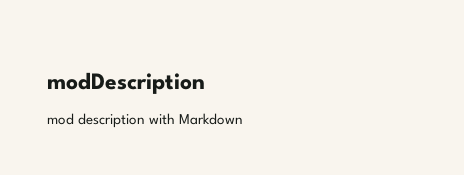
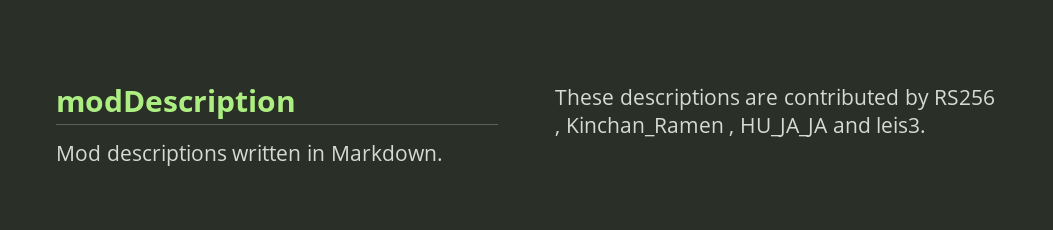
[47,113,244,128] mod description with Markdown -> [56,144,443,166] [555,88,996,110] [555,116,927,137] Mod descriptions written in Markdown. These descriptions are contributed by RS256 , Kinchan_Ramen , HU_JA_JA and leis3.

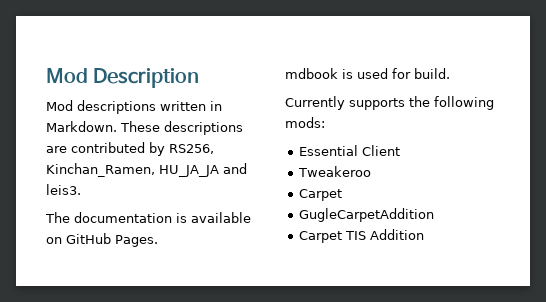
[56,89,296,119] modDescription -> [46,68,200,88] Mod Description
[934,90,996,105] [555,116,735,137] RS256 , Kinchan_Ramen , -> [169,144,214,154] [46,163,155,177] RS256, Kinchan_Ramen,
(927, 124) none -> [45,212,251,223] [46,233,158,247] [285,68,450,79] [285,96,494,110] [285,117,325,128] [298,145,400,156] [297,166,371,177] [298,189,342,201] [298,208,434,222] [298,229,424,243] // The documentation is available on GitHub Pages. // mdbook is used for build. // Currently supports the following mods: // Essential Client // Tweakeroo // Carpet // GugleCarpetAddition // Carpet TIS Addition

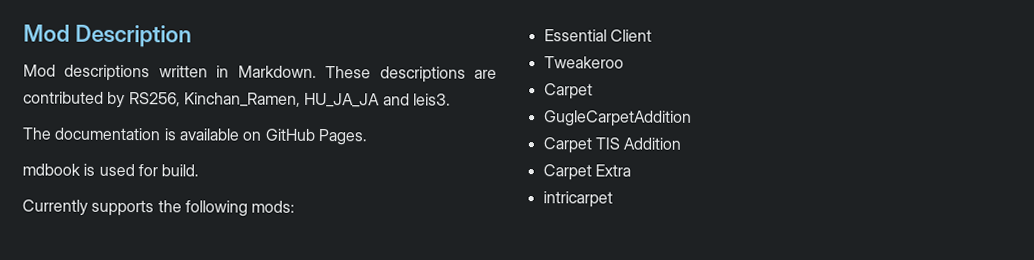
(424, 234) none -> [542,164,631,181] [542,191,613,208] // Carpet Extra // intricarpet

